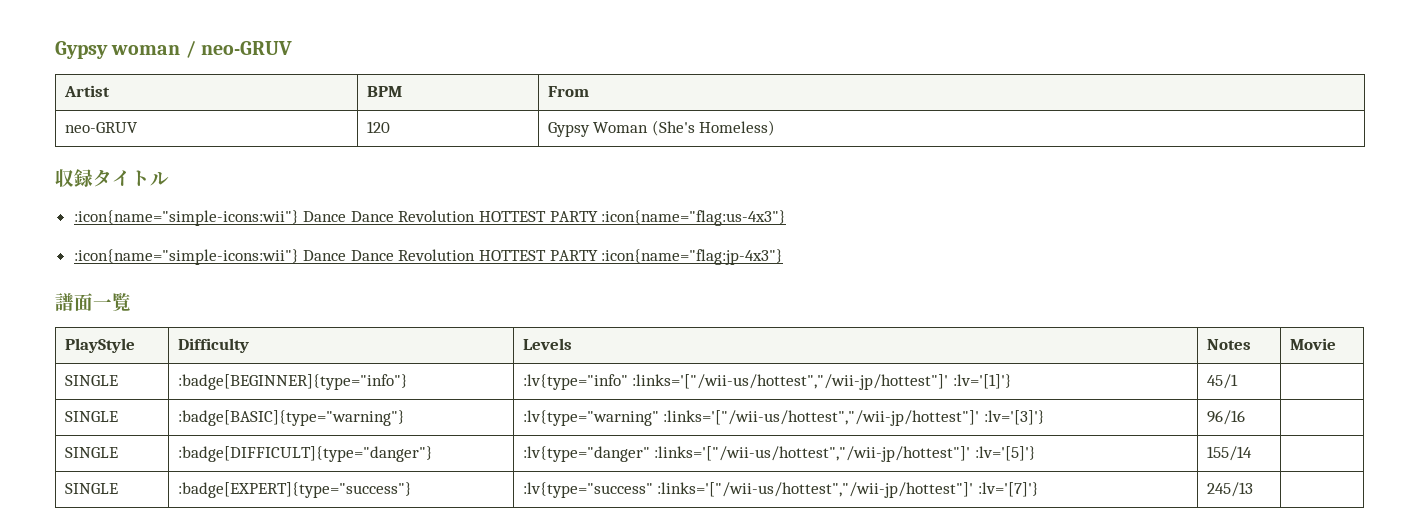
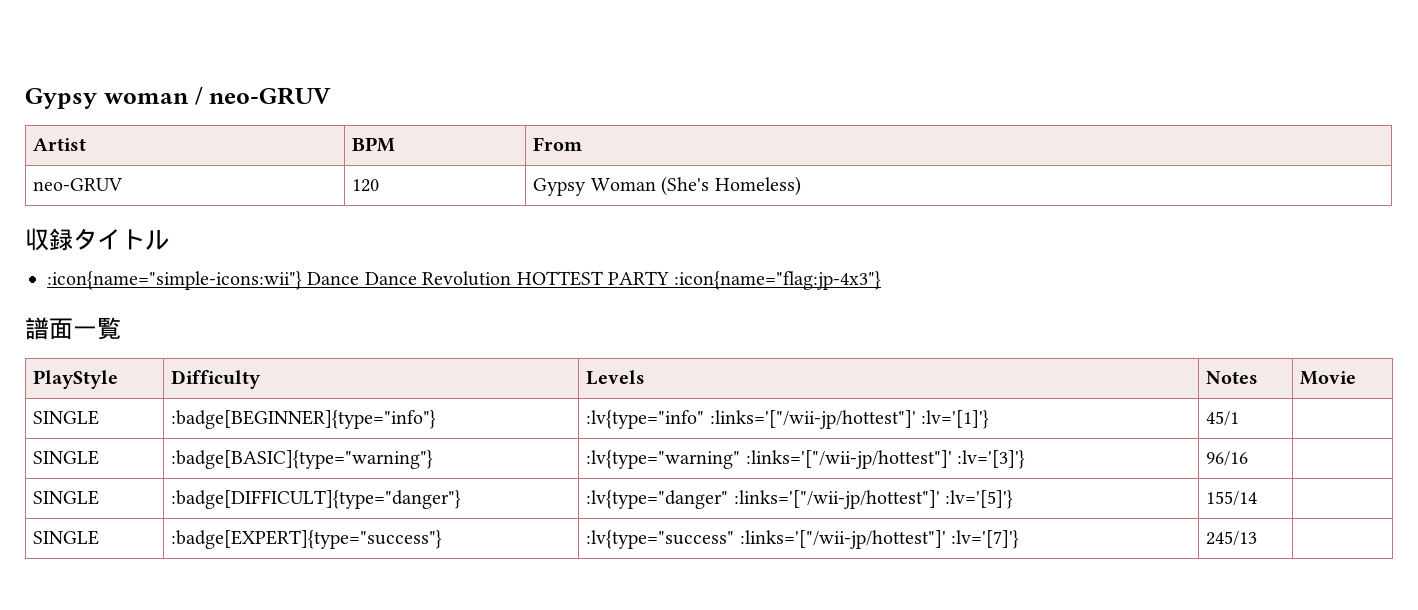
[73,210,787,226] // :icon{name="simple-icons:wii"} Dance Dance Revolution HOTTEST PARTY :icon{name="flag:us-4x3"} -> (169, 240) none
[632,374,949,390] :links='["/wii-us/hottest","/wii-jp/hottest"]' -> [709,410,916,429] :links='["/wii-jp/hottest"]'
[663,410,980,426] :links='["/wii-us/hottest","/wii-jp/hottest"]' -> [745,450,952,469] :links='["/wii-jp/hottest"]'
[654,446,971,462] :links='["/wii-us/hottest","/wii-jp/hottest"]' -> [733,490,940,509] :links='["/wii-jp/hottest"]'
[657,482,974,498] :links='["/wii-us/hottest","/wii-jp/hottest"]' -> [739,530,946,549] :links='["/wii-jp/hottest"]'

